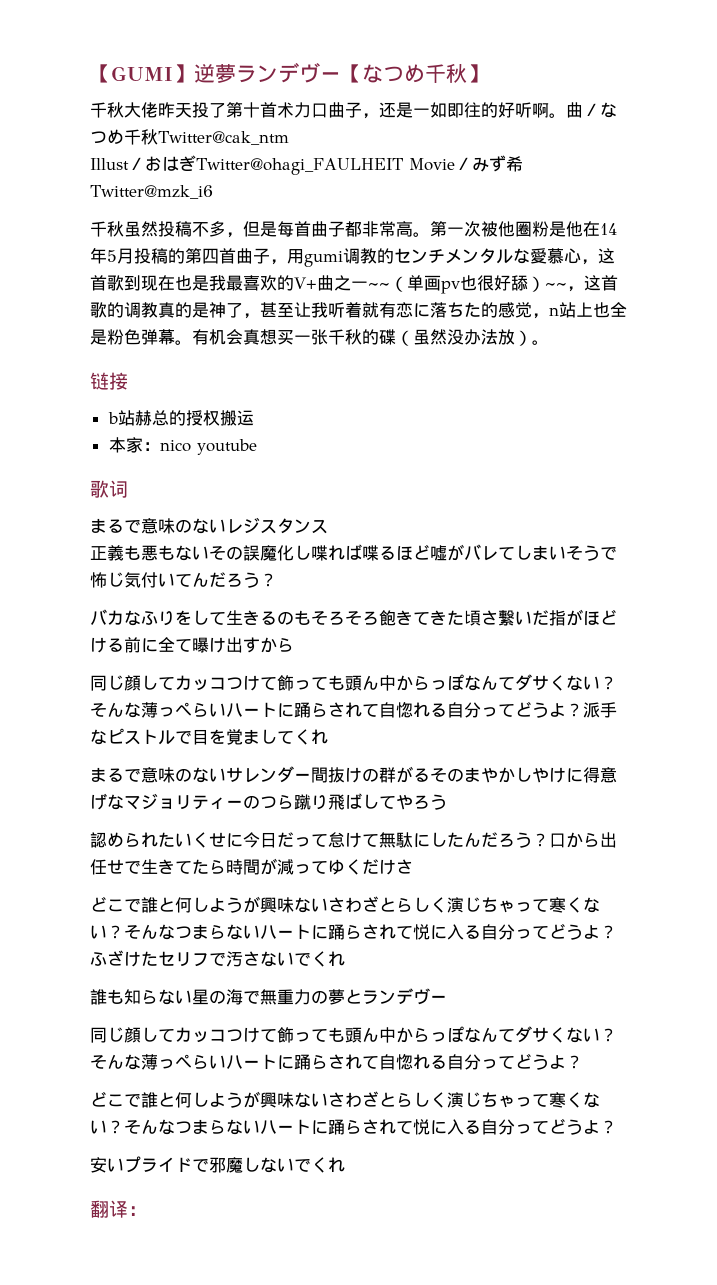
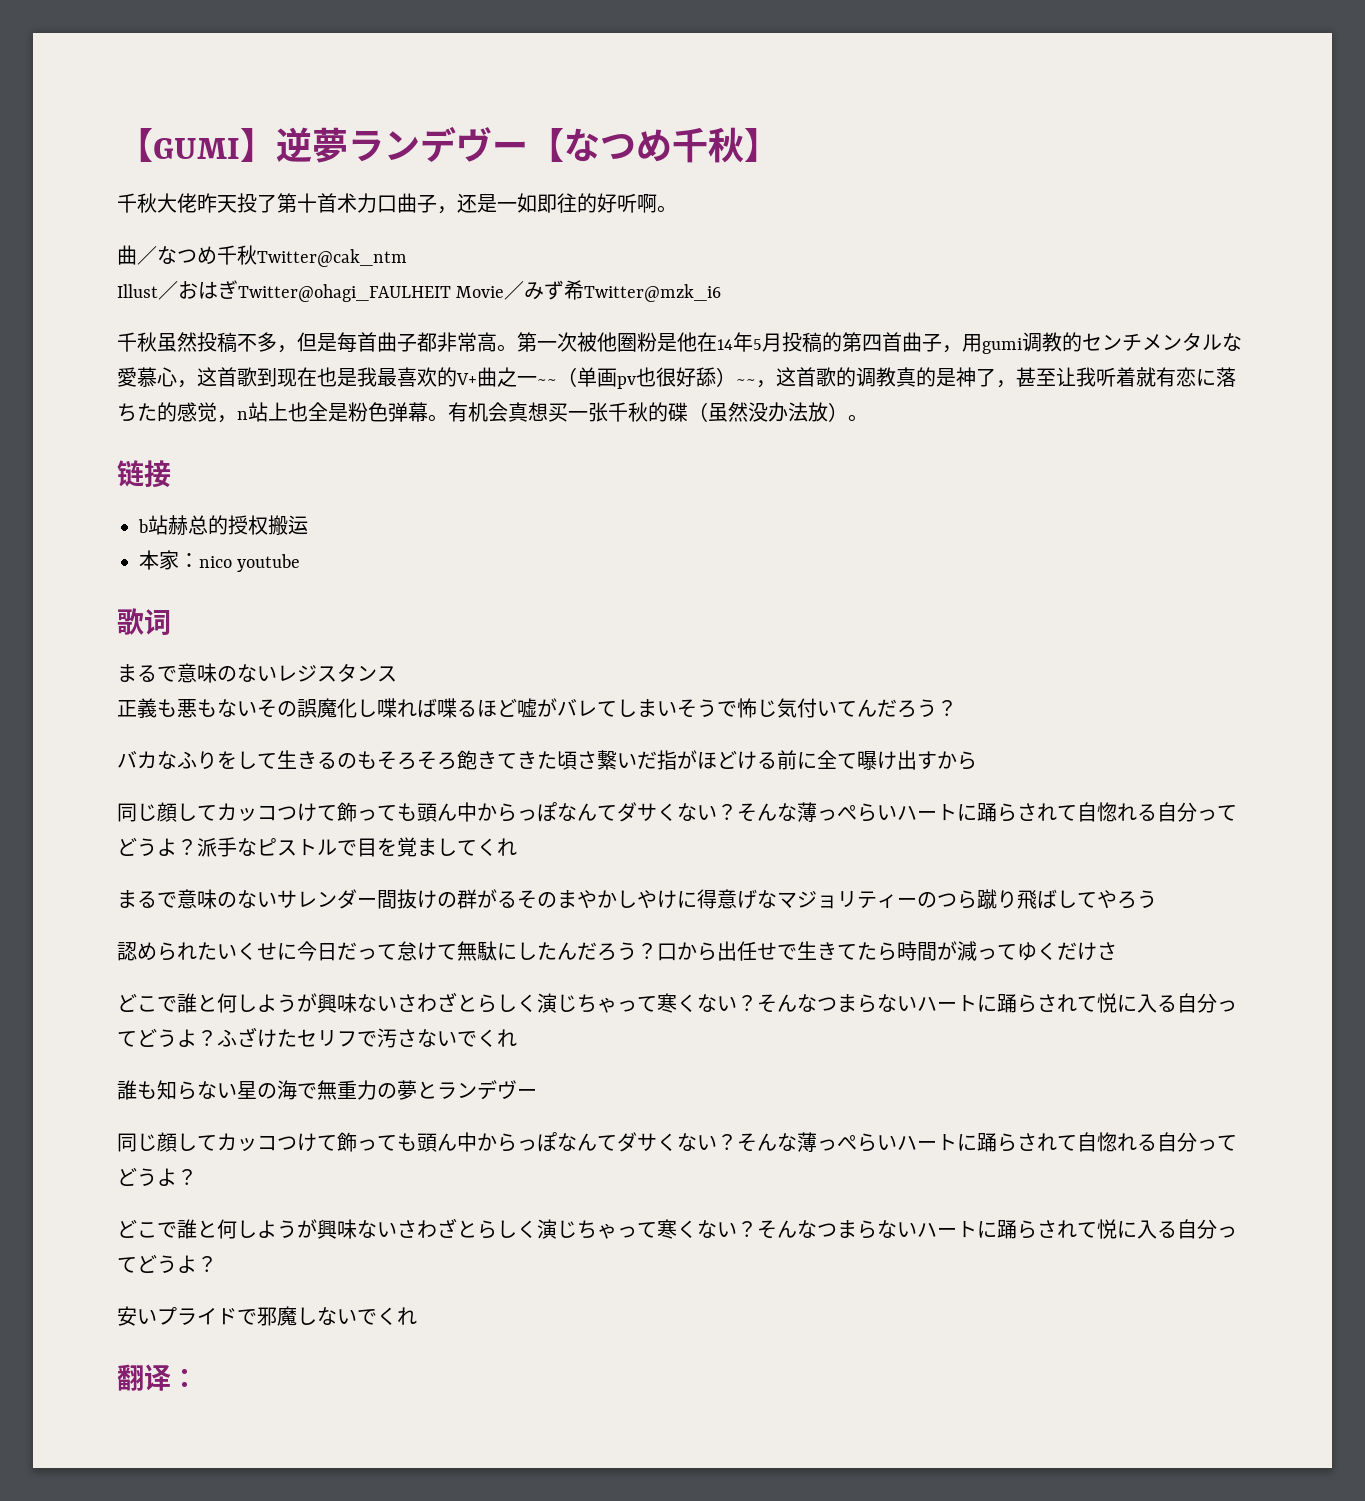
(566, 115) none -> (677, 209) //

